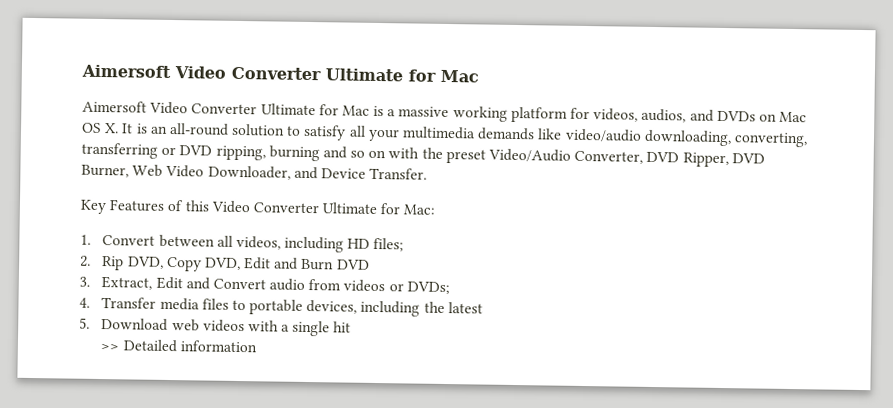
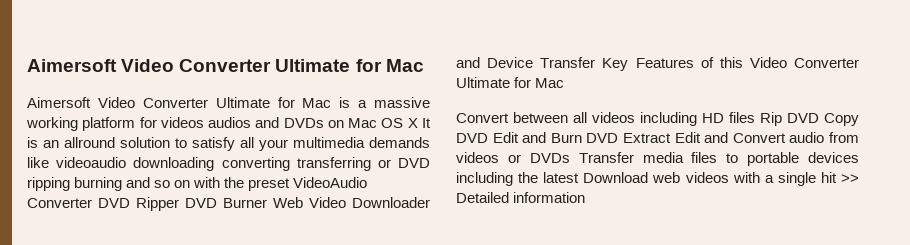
[593,108,687,123] videos, audios, -> [160,117,252,128] videos audios
[104,123,120,134] X. -> [407,118,418,128] X
[168,122,229,136] all-round -> [64,137,115,148] allround
[564,128,808,148] video/audio downloading, converting, -> [56,157,290,171] videoaudio downloading converting
[215,145,266,161] ripping, -> [27,177,70,191] ripping
[488,148,765,168] [81,164,129,178] Video/Audio Converter, DVD Ripper, DVD Burner, -> [293,177,368,188] [27,197,267,211] VideoAudio Converter DVD Ripper DVD Burner
[207,165,291,180] Downloader, -> [352,197,430,208] Downloader
[369,167,428,180] Transfer. // -> [540,57,596,68] Transfer
[403,204,436,215] [80,234,91,245] Mac: // 1. -> [535,78,565,88] Mac //
[235,235,281,250] videos, -> [592,112,635,123] videos
[373,237,405,252] [80,255,241,272] files; // 2. Rip DVD, Copy DVD, -> [729,112,859,126] [456,133,488,143] files Rip DVD Copy DVD
[79,276,153,290] // 3. Extract, -> [623,133,671,143] Extract
[406,281,450,295] [79,297,90,308] DVDs; // 4. -> [529,153,570,163] DVDs
[306,299,358,314] devices, -> [808,152,859,163] devices
[79,317,90,329] // 5. -> (580, 177) none
(352, 327) // -> (837, 177) none

